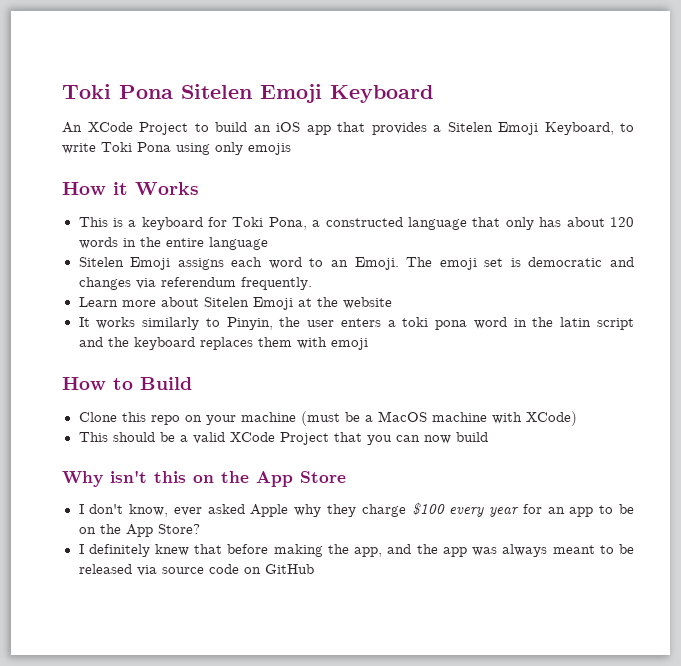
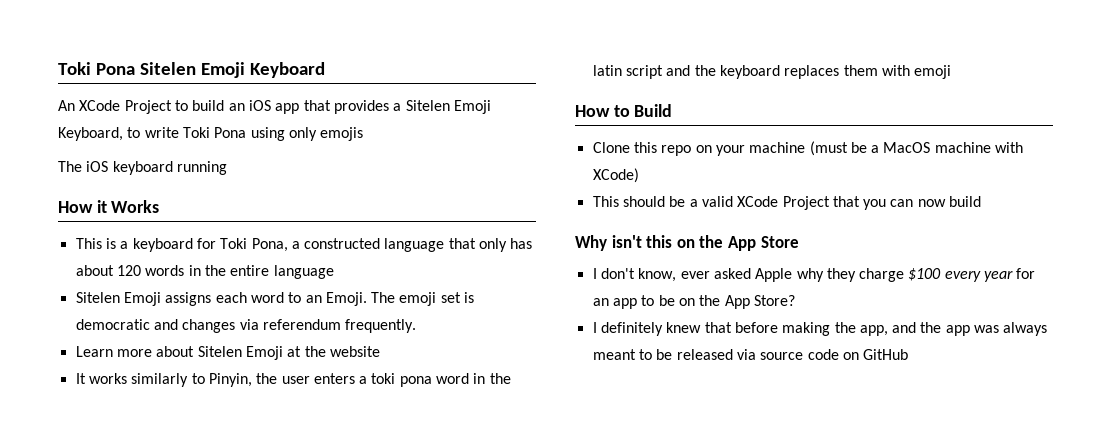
(291, 149) none -> [58,161,227,175] // The iOS keyboard running

